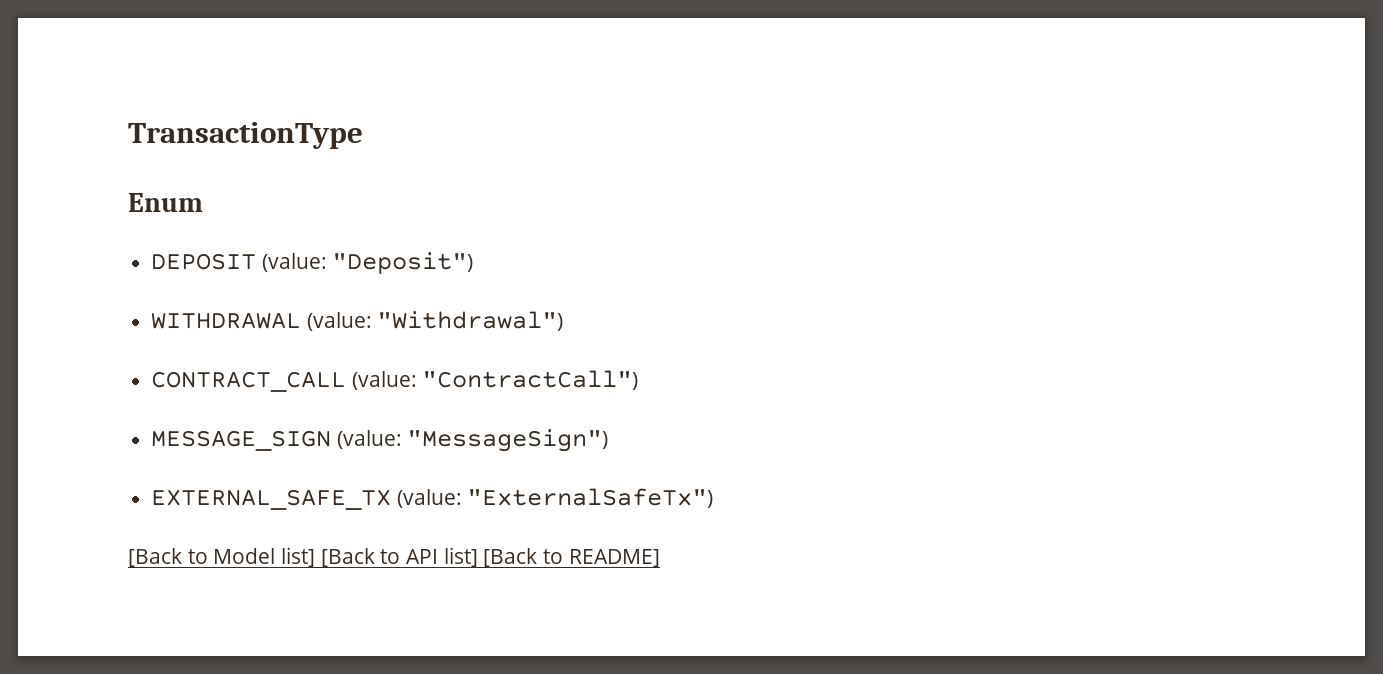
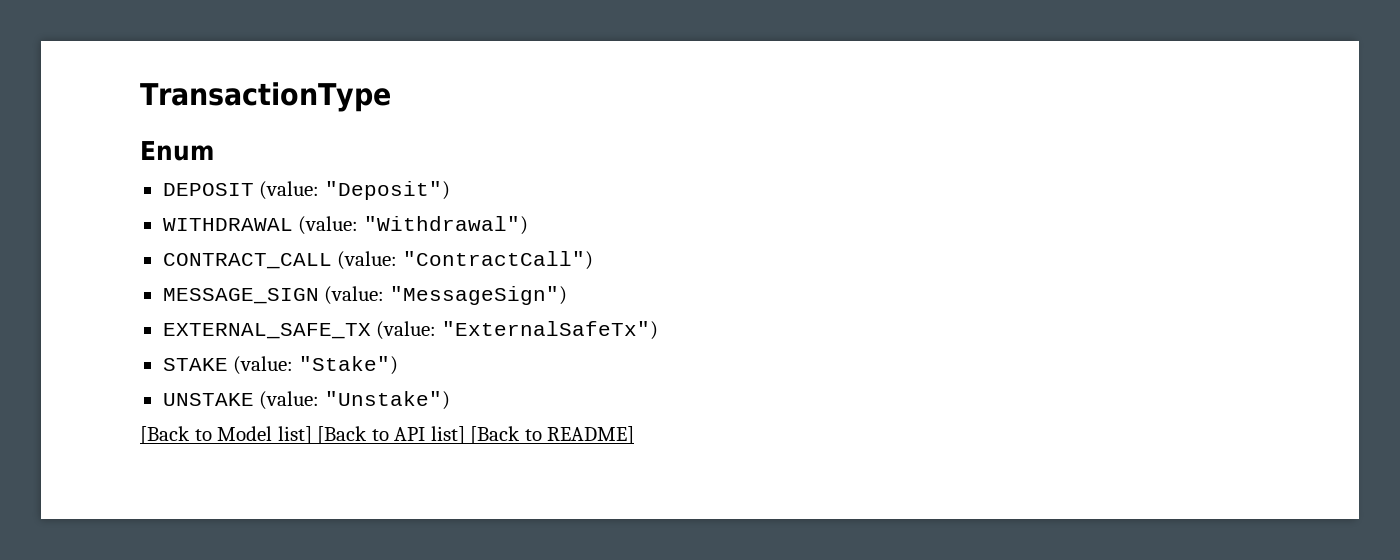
(714, 498) none -> [162,356,398,375] [162,391,450,410] // STAKE (value: "Stake") // UNSTAKE (value: "Unstake")

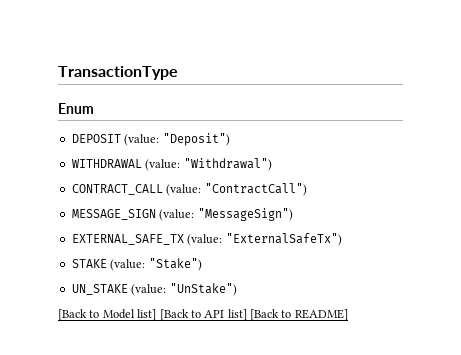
[162,391,450,410] UNSTAKE (value: "Unstake") -> [71,283,237,296] UN_STAKE (value: "UnStake")

